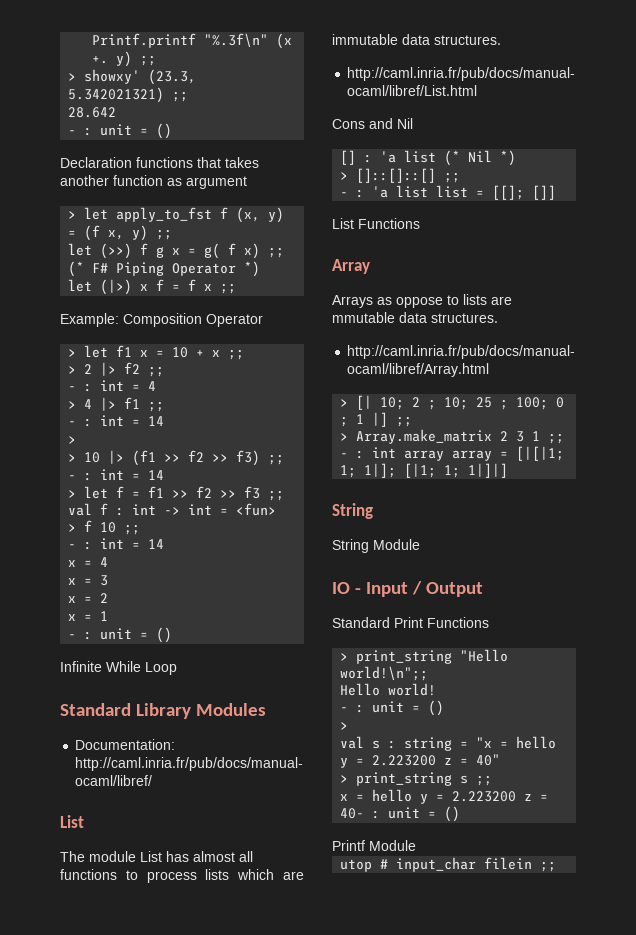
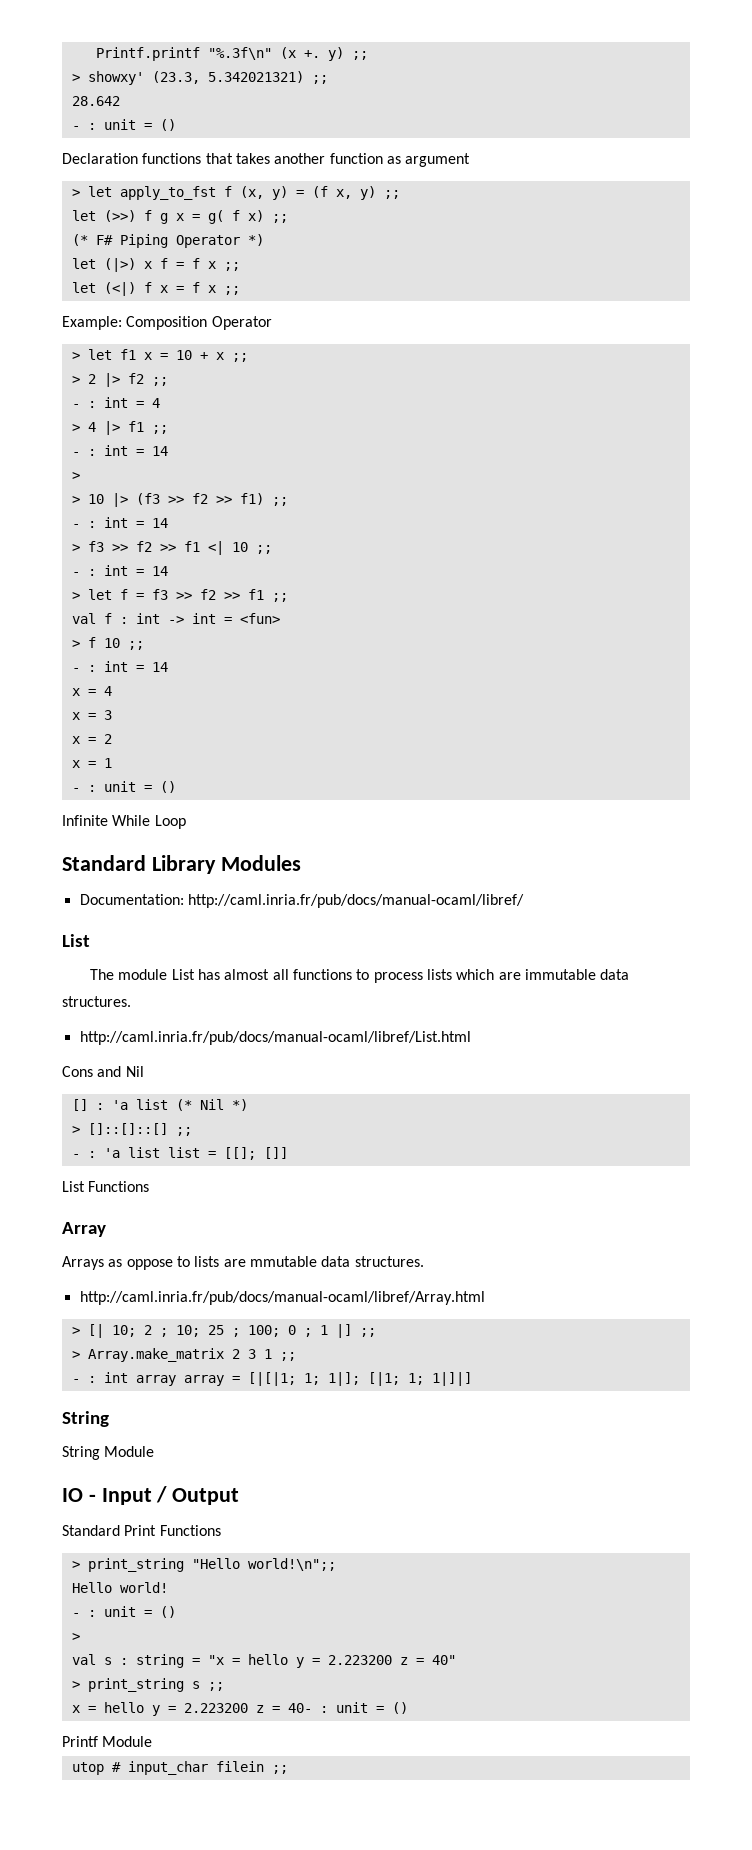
(237, 288) none -> [71,282,240,296] // let (<|) f x = f x ;;
[132,450,261,466] (f1 >> f2 >> f3) -> [135,493,288,506] [71,517,168,528] [71,541,248,555] (f3 >> f2 >> f1) ;; // - : int = 14 // > f3 >> f2 >> f1 <| 10
[148,486,261,499] f1 >> f2 >> f3 -> [151,589,264,600] f3 >> f2 >> f1

